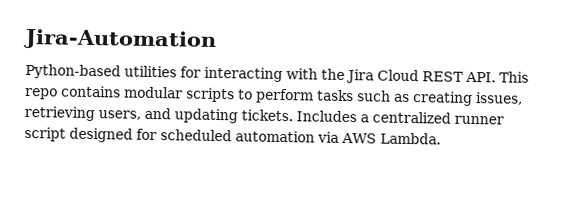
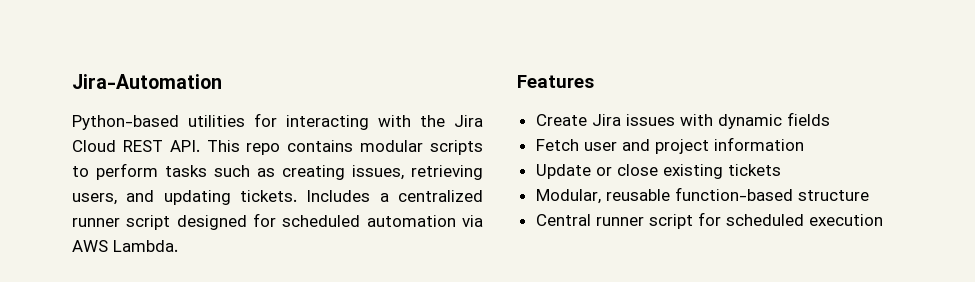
(441, 138) none -> [517,75,594,88] [535,112,830,129] [535,137,804,154] [535,164,781,179] [535,187,869,204] [535,212,883,229] // Features // Create Jira issues with dynamic fields // Fetch user and project information // Update or close existing tickets // Modular, reusable function-based structure // Central runner script for scheduled execution

